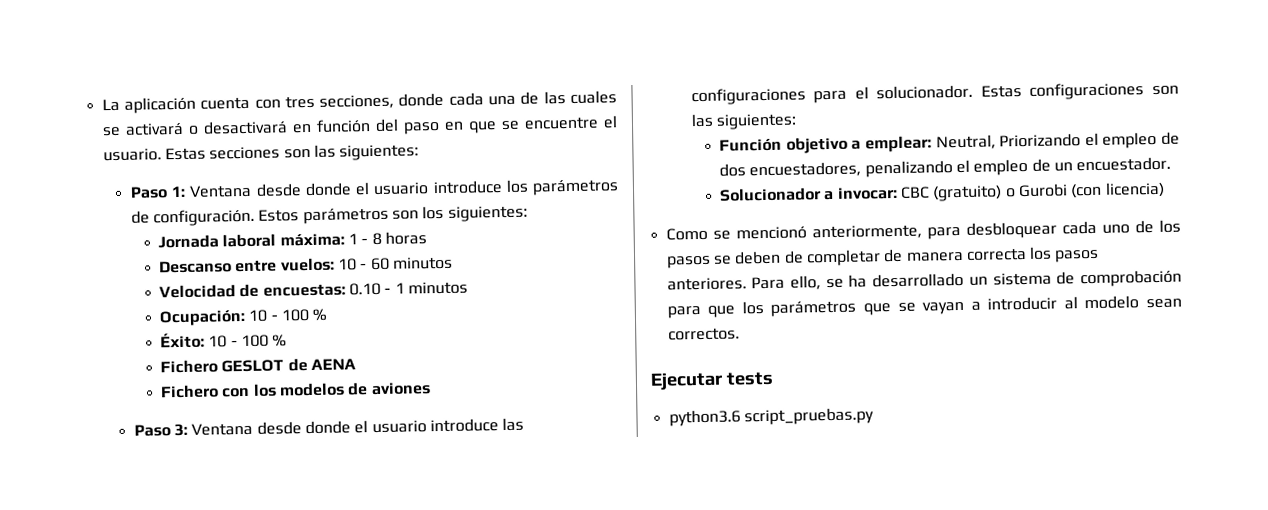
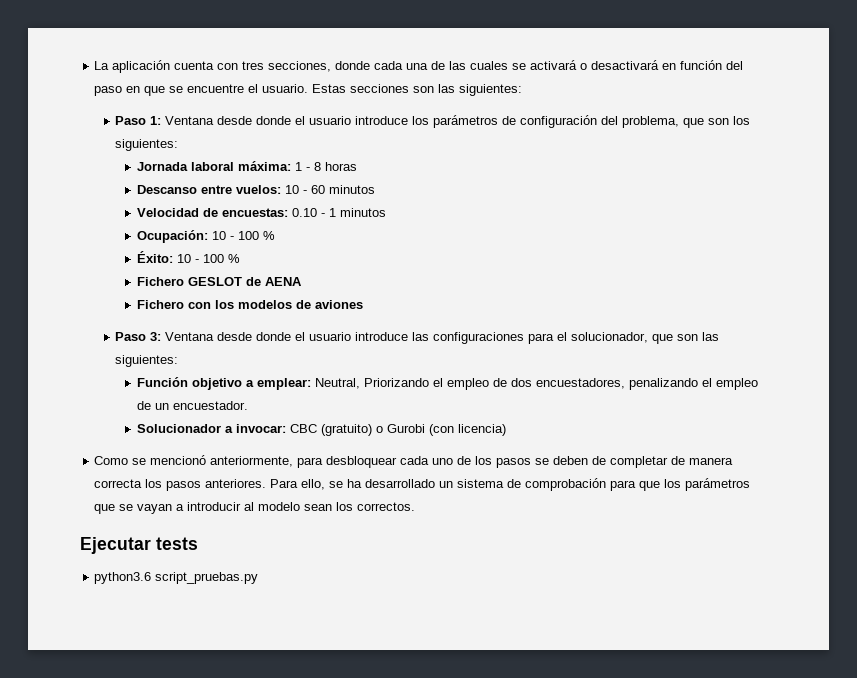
[153,207,389,227] configuración. Estos parámetros -> [520,115,705,128] configuración del problema, que
[876,82,1145,100] solucionador. Estas configuraciones -> [571,332,674,344] solucionador, que
(1182, 303) none -> [336,502,354,511] los

